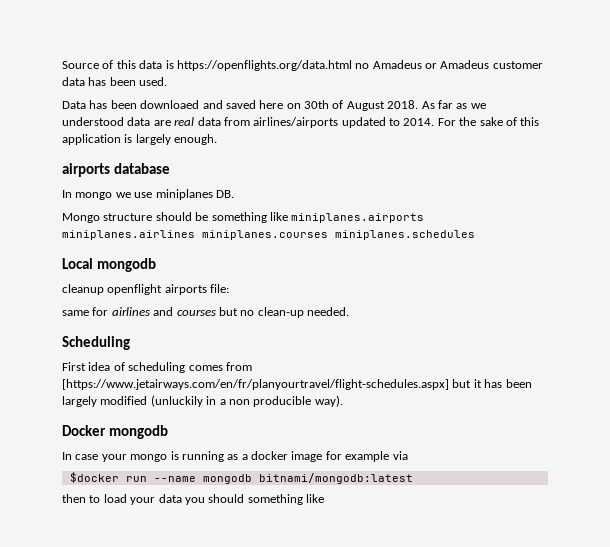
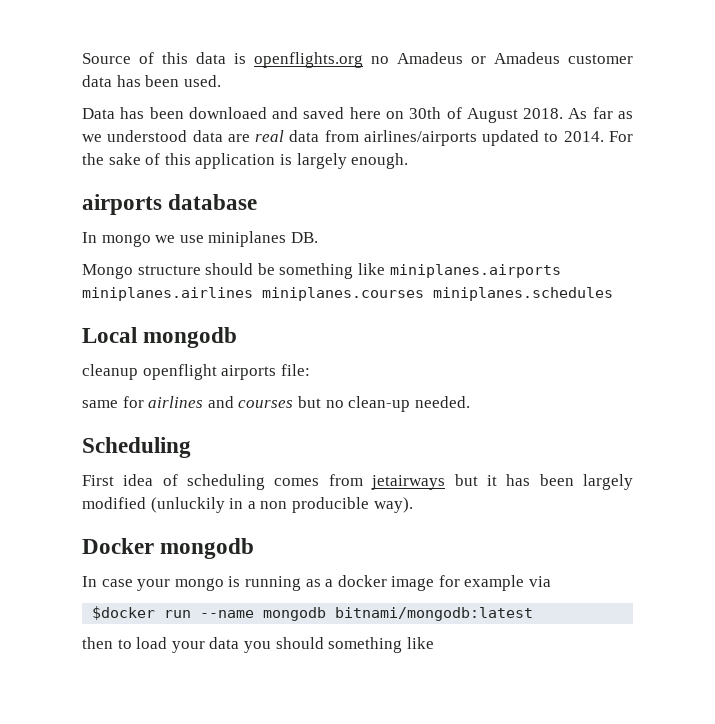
[176,60,352,71] https://openflights.org/data.html -> [254,52,363,68] openflights.org
[62,379,449,390] [https://www.jetairways.com/en/fr/planyourtravel/flight-schedules.aspx] -> [371,475,446,490] jetairways

